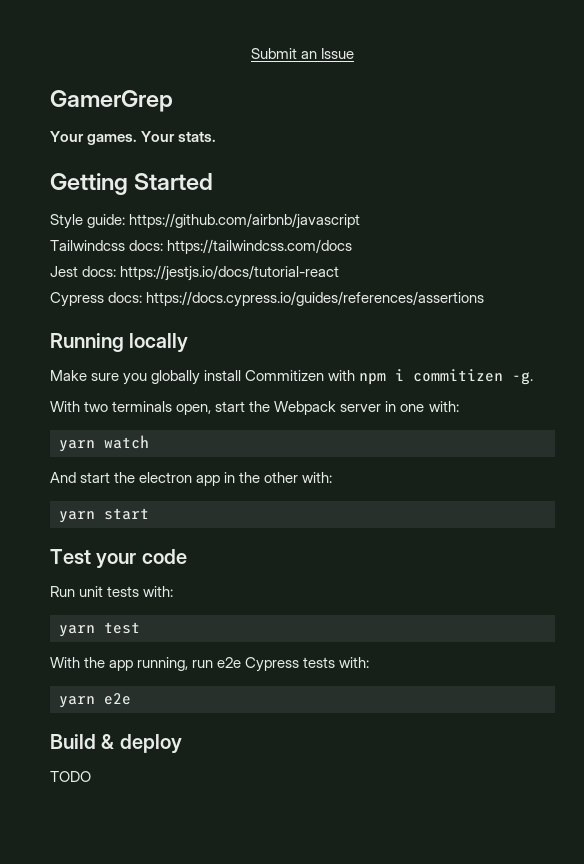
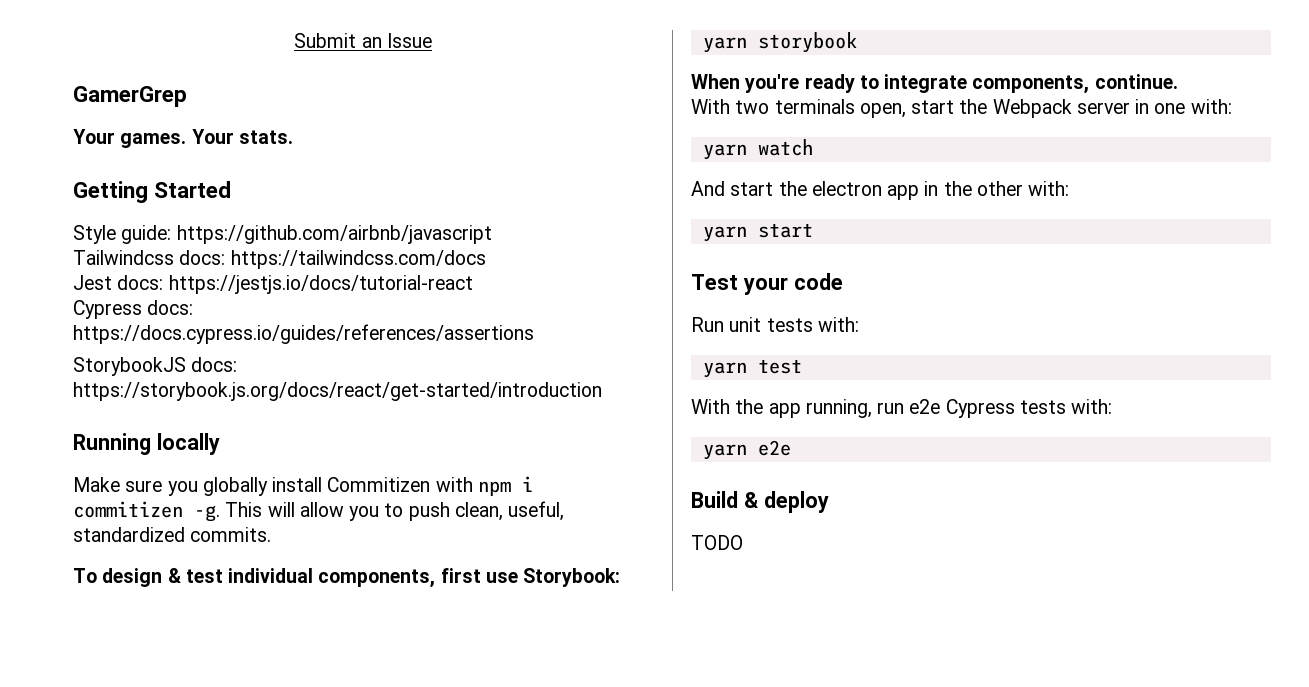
(485, 299) none -> [73,357,238,376] [73,382,602,401] // StorybookJS docs: https://storybook.js.org/docs/react/get-started/introduction
(534, 378) none -> [225,501,565,521] [73,527,272,542] [73,568,621,588] [702,32,857,53] [691,74,1178,94] This will allow you to push clean, useful, standardized commits. // To design & test individual components, first use Storybook: // yarn storybook // When you're ready to integrate components, continue.

